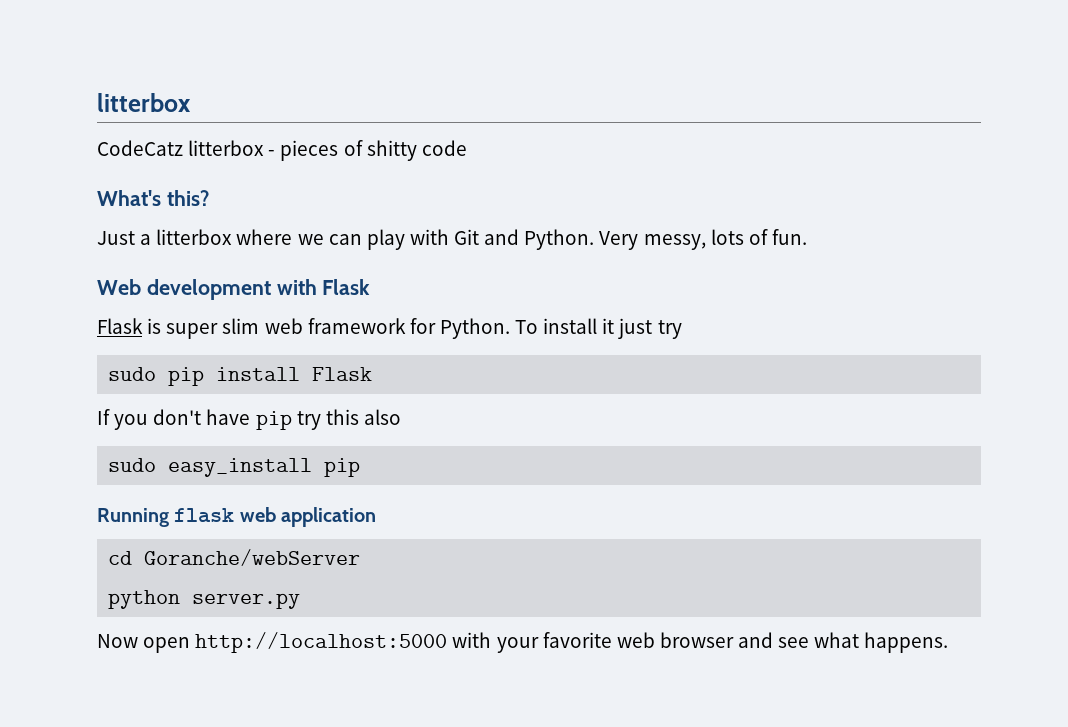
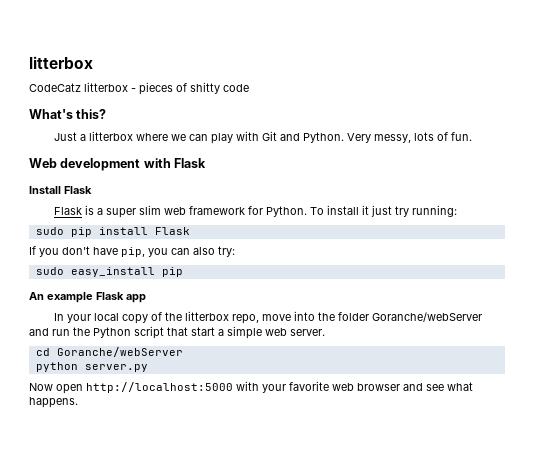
(371, 287) none -> [29,186,92,194] // Install Flask
(162, 326) none -> [97,208,104,215] a
(682, 329) none -> [412,205,458,217] running:
[255,409,359,430] pip try this -> [121,247,190,257] pip, you can
(401, 417) none -> [218,246,235,257] try:
[97,507,377,527] Running flask web application -> [29,292,146,303] [54,311,483,324] [29,326,325,339] An example Flask app // In your local copy of the litterbox repo, move into the folder Goranche/webServer and run the Python script that start a simple web server.

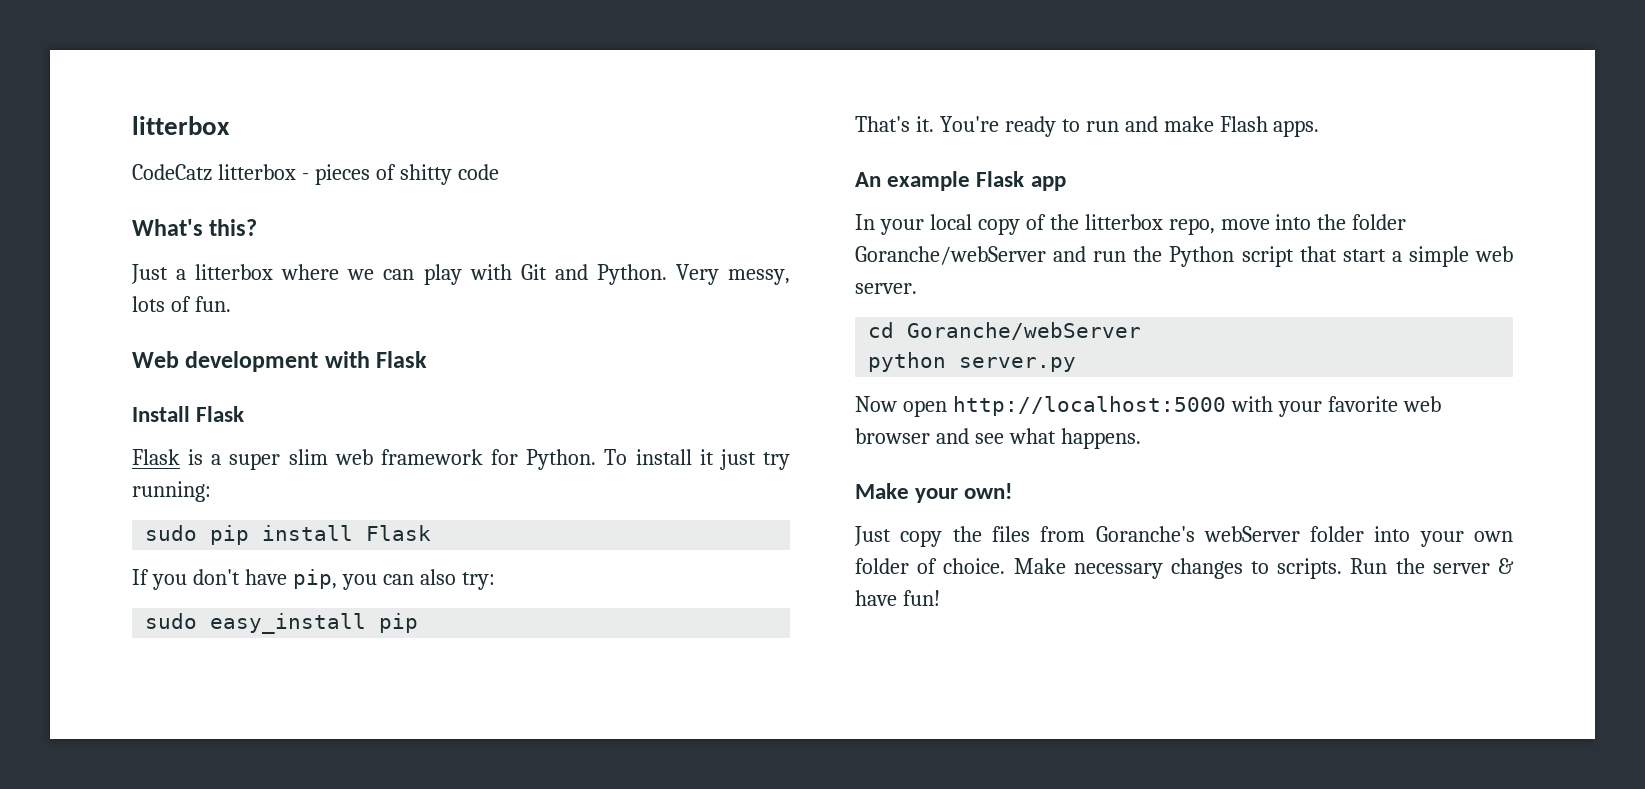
(183, 272) none -> [855,116,1320,137] // That's it. You're ready to run and make Flash apps.
(78, 402) none -> [855,483,1013,503] [854,526,1513,547] [855,558,1514,579] [855,590,940,606] // Make your own! // Just copy the files from Goranche's webServer folder into your own folder of choice. Make necessary changes to scripts. Run the server & have fun!

